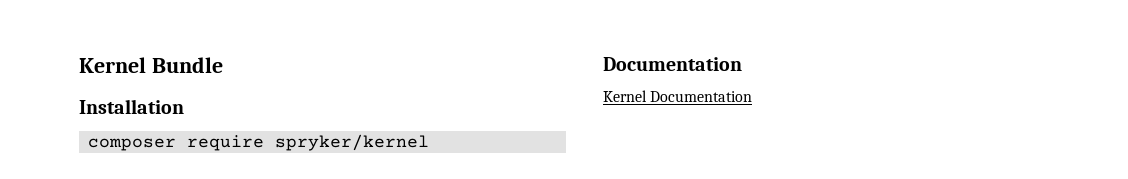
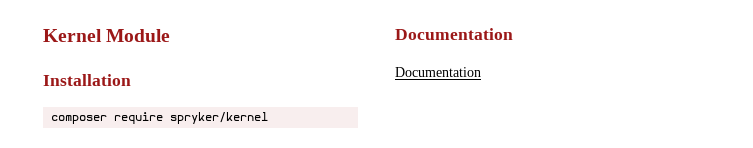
[79,57,223,73] Kernel Bundle -> [43,29,171,42] Kernel Module
[603,90,647,102] Kernel -> (513, 34) none

